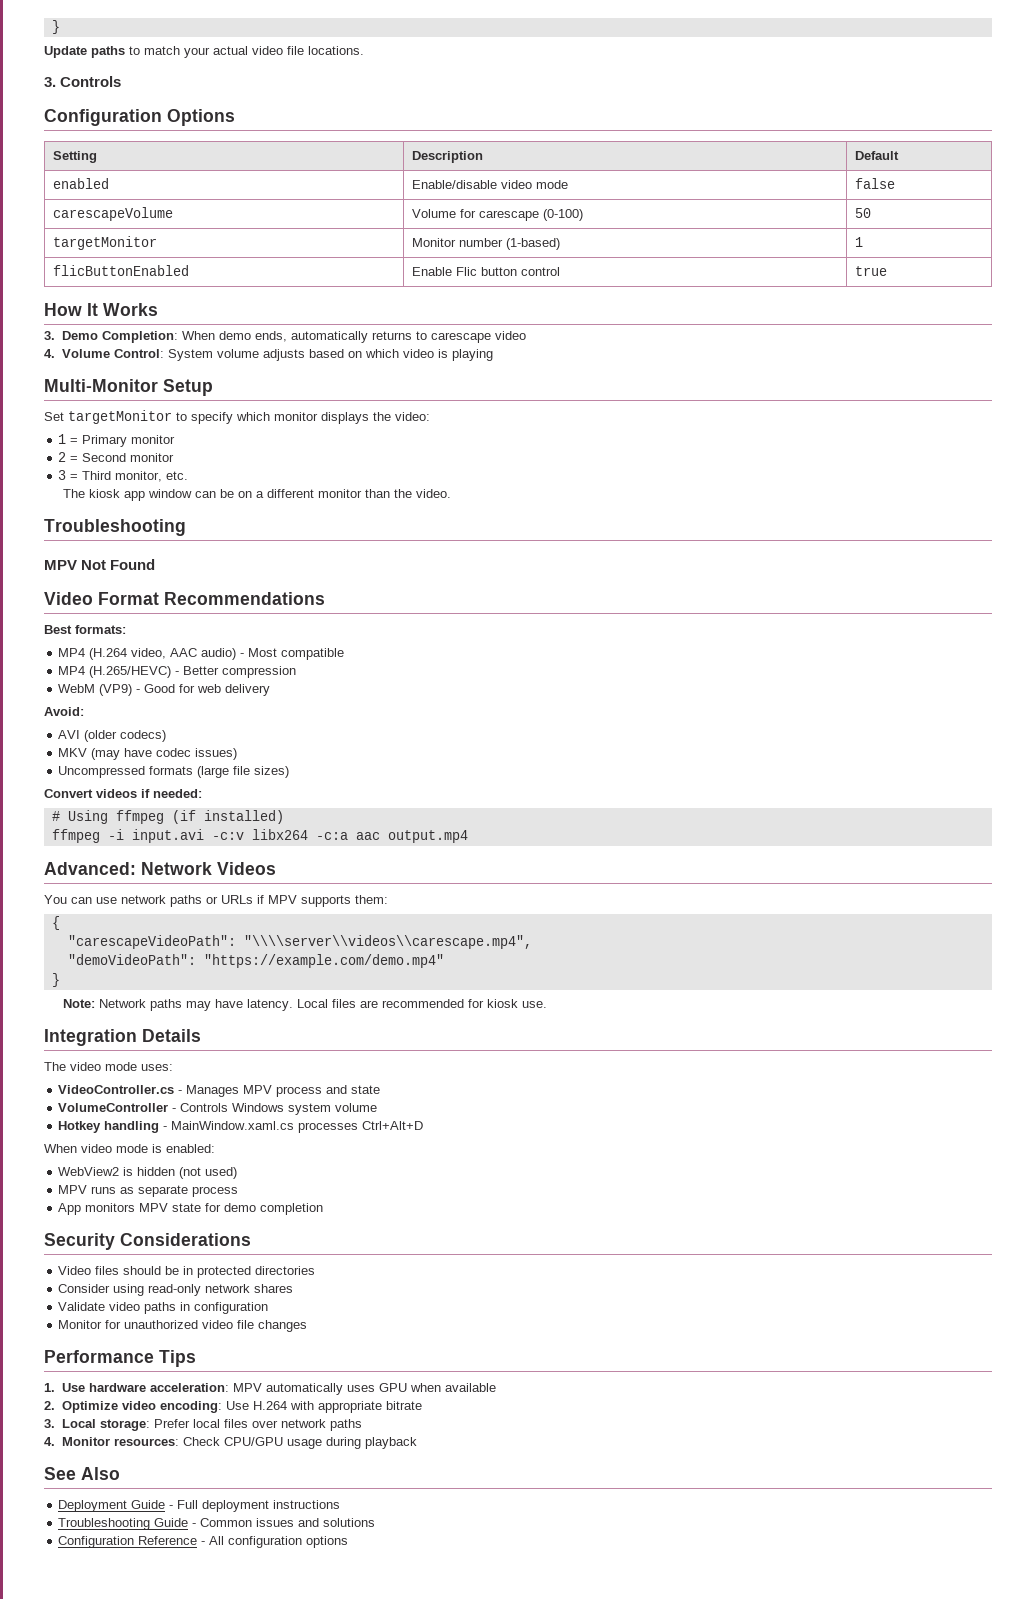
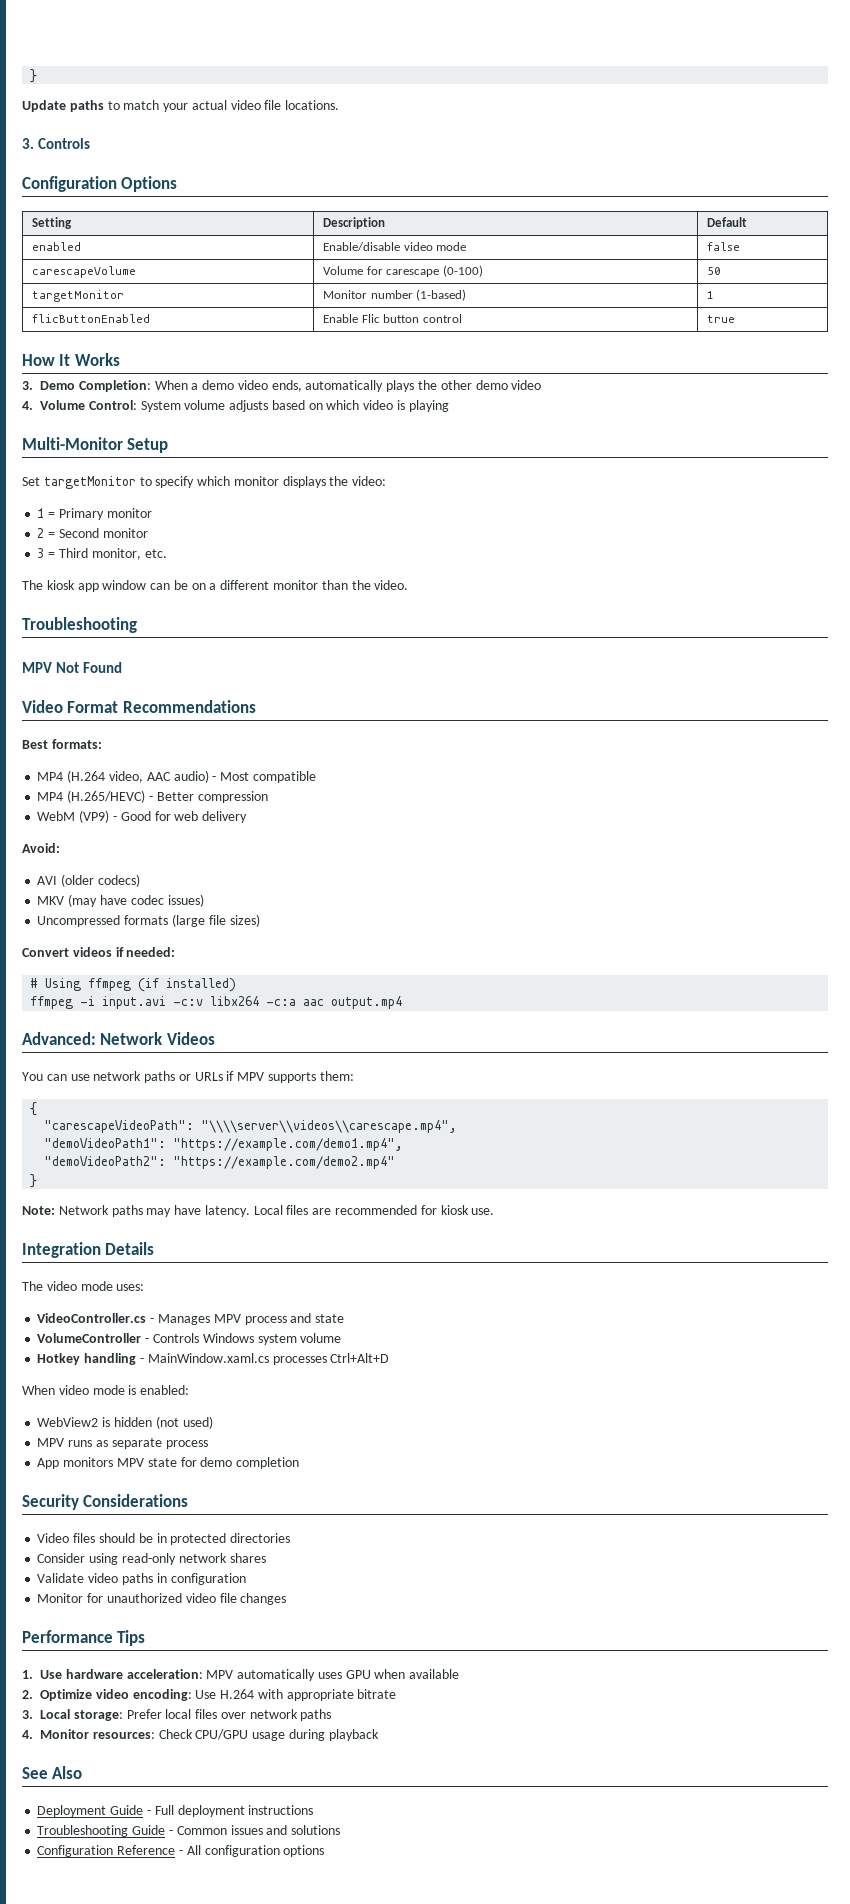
[218,331,491,343] demo ends, automatically returns to carescape -> [191,380,508,392] a demo video ends, automatically plays the other demo
[67,954,444,968] "demoVideoPath": "https://example.com/demo.mp4" -> [44,1138,404,1151] [44,1156,396,1169] "demoVideoPath1": "https://example.com/demo1.mp4", // "demoVideoPath2": "https://example.com/demo2.mp4"

